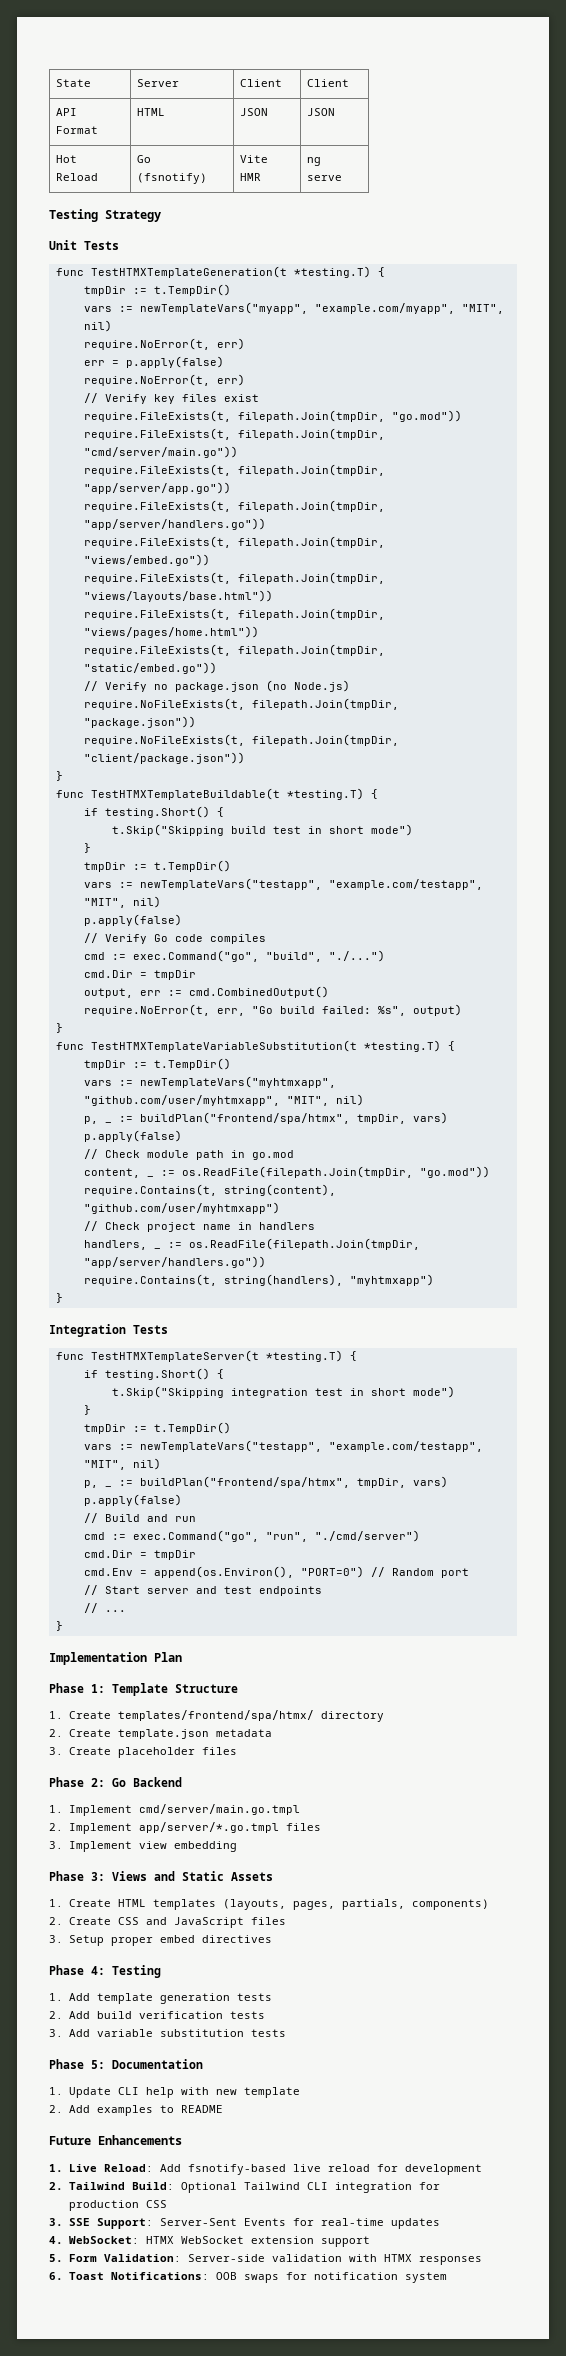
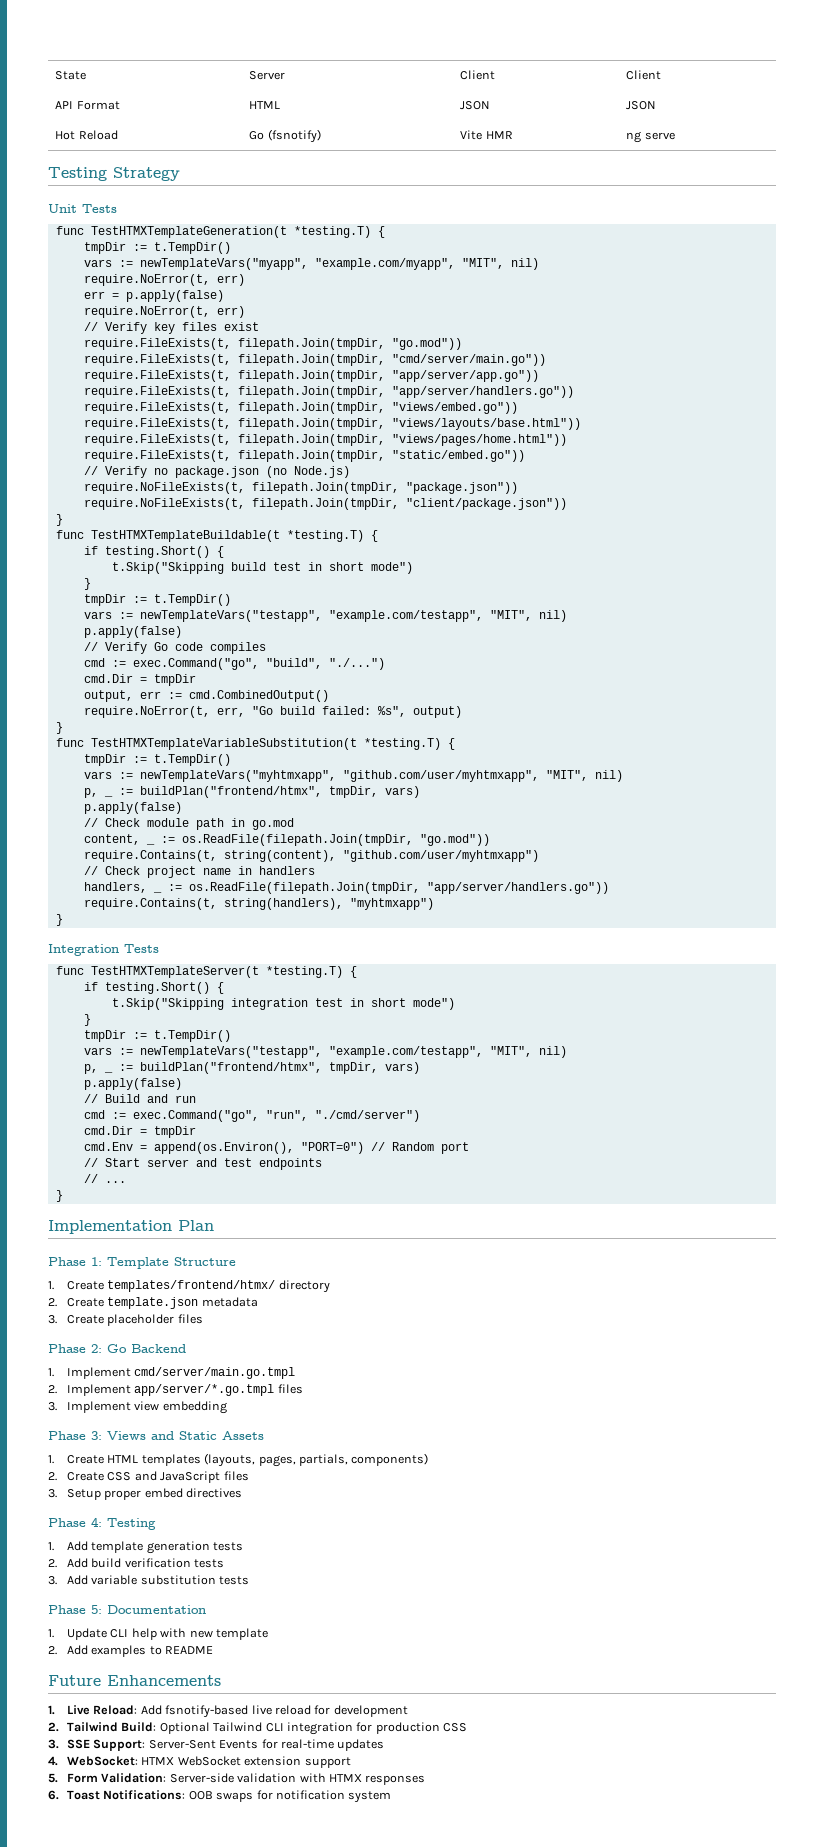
[139,1112,350,1124] buildPlan("frontend/spa/htmx", -> [139,786,322,798] buildPlan("frontend/htmx",
[139,1476,350,1488] buildPlan("frontend/spa/htmx", -> [139,1062,322,1074] buildPlan("frontend/htmx",
[118,1710,315,1721] templates/frontend/spa/htmx/ -> [107,1280,276,1292] templates/frontend/htmx/

